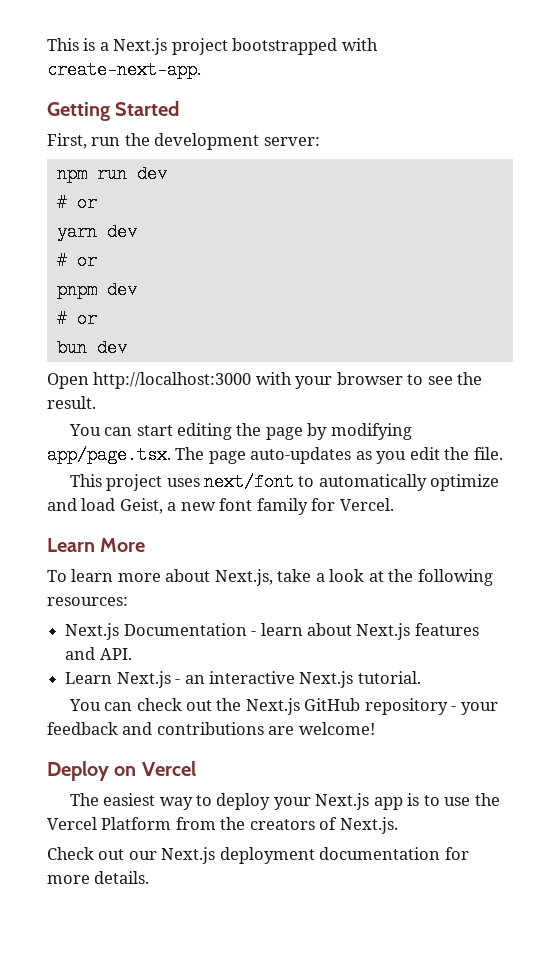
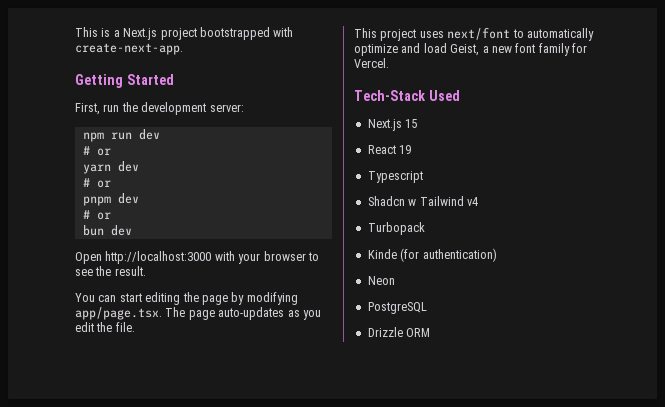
[47,538,146,552] [47,569,493,586] [47,597,128,606] [65,623,479,640] [65,647,132,660] [65,671,421,688] [68,698,498,715] [47,722,375,735] [47,761,196,781] [69,793,500,810] [47,817,398,834] [47,847,469,864] [47,871,150,884] Learn More // To learn more about Next.js, take a look at the following resources: // Next.js Documentation - learn about Next.js features and API. // Learn Next.js - an interactive Next.js tutorial. // You can check out the Next.js GitHub repository - your feedback and contributions are welcome! // Deploy on Vercel // The easiest way to deploy your Next.js app is to use the Vercel Platform from the creators of Next.js. // Check out our Next.js deployment documentation for more details. -> [354,90,460,101] [367,119,418,131] [367,145,412,154] [367,171,423,183] [367,196,478,206] [367,222,425,235] [367,248,497,262] [367,276,395,285] [367,302,427,314] [367,327,431,337] Tech-Stack Used // Next.js 15 // React 19 // Typescript // Shadcn w Tailwind v4 // Turbopack // Kinde (for authentication) // Neon // PostgreSQL // Drizzle ORM

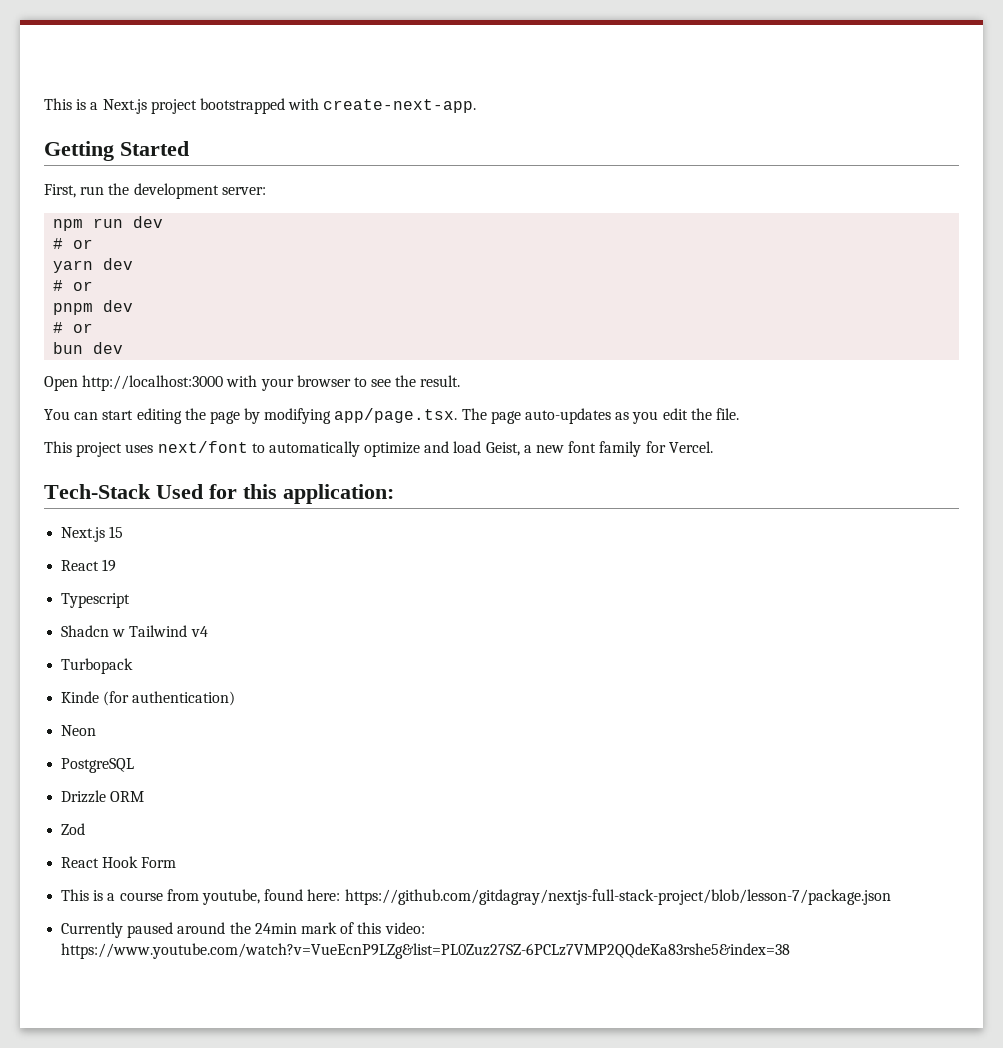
(460, 95) none -> [209,484,394,504] for this application:
(431, 332) none -> [61,823,86,835] [61,856,177,868] [61,889,891,905] [61,922,425,938] [61,943,791,959] // Zod // React Hook Form // This is a course from youtube, found here: https://github.com/gitdagray/nextjs-full-stack-project/blob/lesson-7/package.json // Currently paused around the 24min mark of this video: https://www.youtube.com/watch?v=VueEcnP9LZg&list=PL0Zuz27SZ-6PCLz7VMP2QQdeKa83rshe5&index=38

